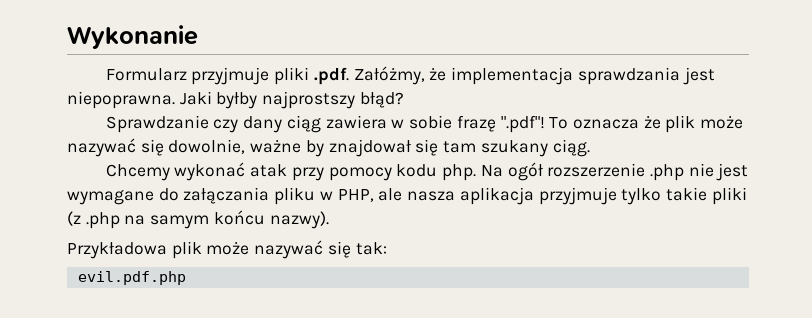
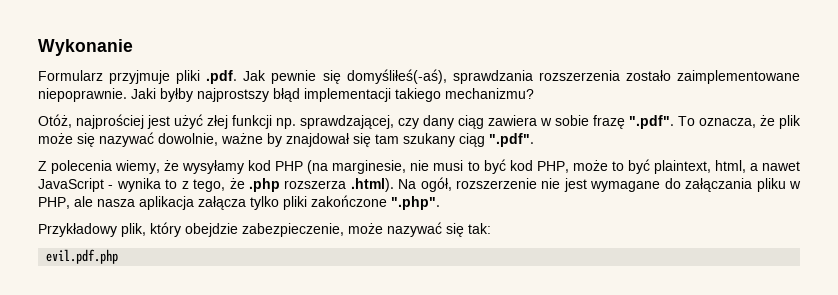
[353,66,715,85] [67,91,404,109] [105,115,209,133] Załóżmy, że implementacja sprawdzania jest niepoprawna. Jaki byłby najprostszy błąd? // Sprawdzanie -> [243,69,800,84] [38,88,534,102] [38,114,394,129] Jak pewnie się domyśliłeś(-aś), sprawdzania rozszerzenia zostało zaimplementowane niepoprawnie. Jaki byłby najprostszy błąd implementacji takiego mechanizmu? // Otóż, najprościej jest użyć złej funkcji np. sprawdzającej,
[500,115,639,133] ".pdf"! To oznacza -> [629,115,756,129] ".pdf". To oznacza,
[67,138,164,157] nazywać się -> [77,132,154,147] się nazywać
[552,139,590,157] [105,162,684,181] ciąg. // Chcemy wykonać atak przy pomocy kodu php. Na ogół rozszerzenie .php -> [459,133,534,147] [38,159,800,174] [38,177,538,192] ciąg ".pdf". // Z polecenia wiemy, że wysyłamy kod PHP (na marginesie, nie musi to być kod PHP, może to być plaintext, html, a nawet JavaScript - wynika to z tego, że .php rozszerza .html). Na ogół, rozszerzenie
[538,187,747,205] [67,210,329,229] [67,241,202,259] przyjmuje tylko takie pliki (z .php na samym końcu nazwy). // Przykładowa plik -> [198,195,440,210] [38,222,344,237] załącza tylko pliki zakończone ".php". // Przykładowy plik, który obejdzie zabezpieczenie,

